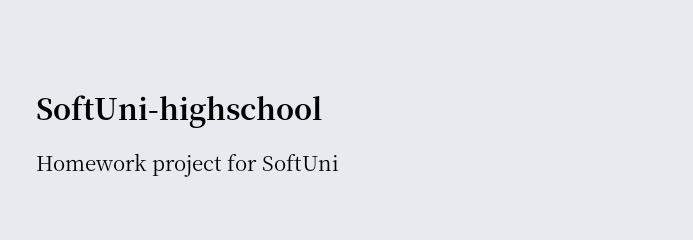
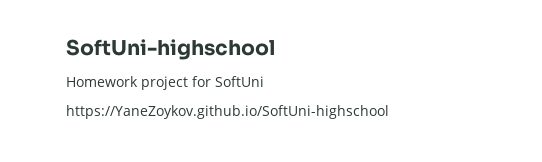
(339, 162) none -> [66,105,389,119] // https://YaneZoykov.github.io/SoftUni-highschool

